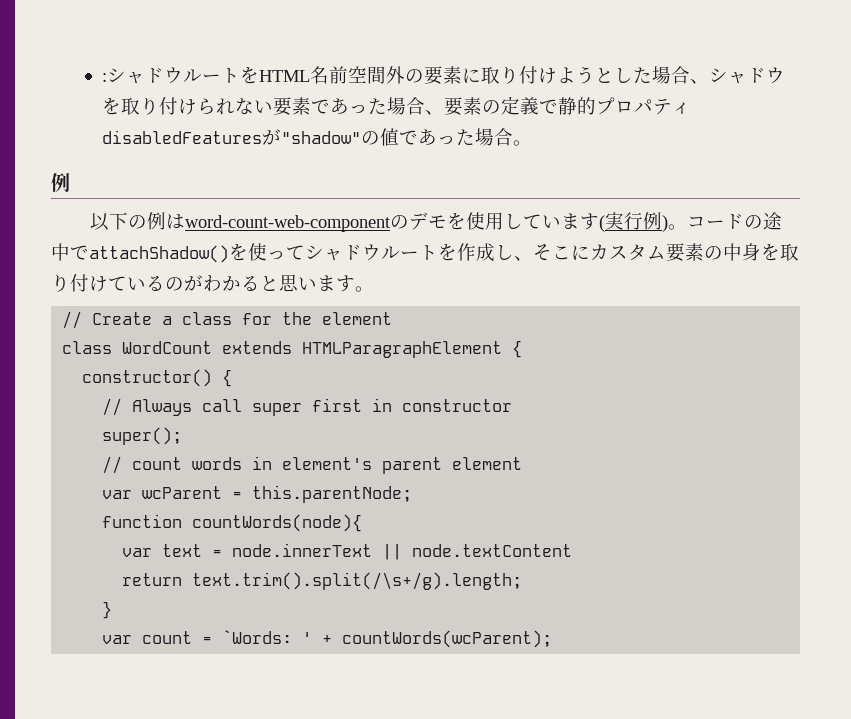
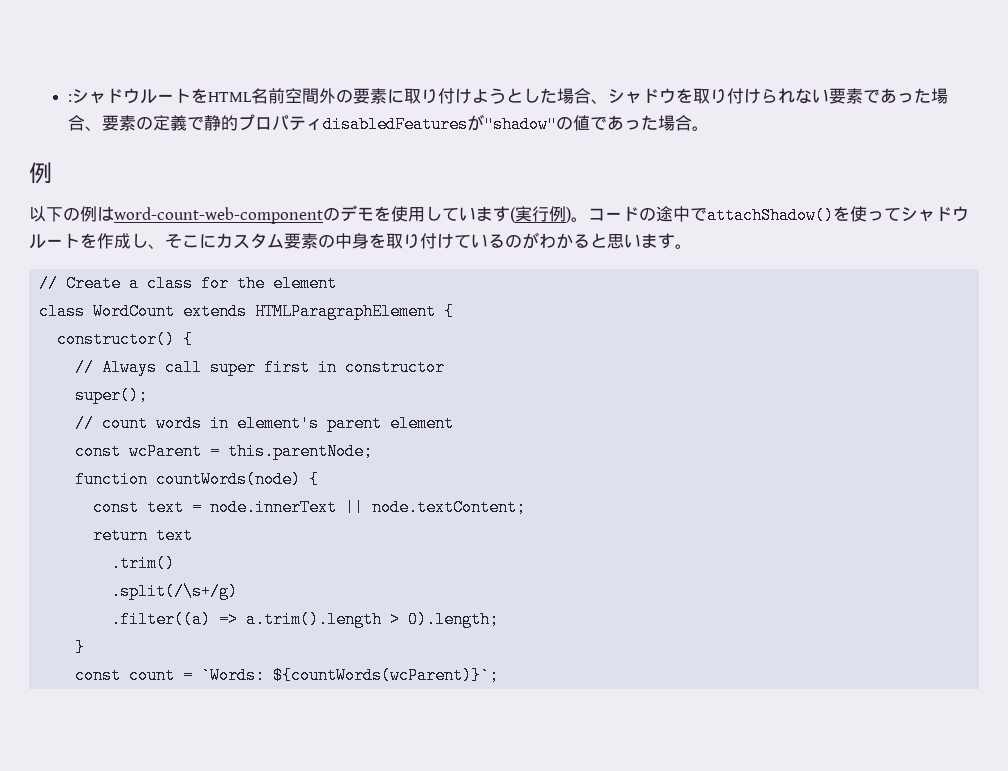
[102,490,133,499] var -> [75,443,122,460] const
[192,514,363,532] [122,548,153,557] countWords(node){ // var -> [156,471,320,488] [93,499,140,516] countWords(node) { // const
[412,544,573,557] node.textContent -> [372,499,527,516] node.textContent;
[192,572,523,590] text.trim().split(/\s+/g).length; -> [156,527,194,544] [111,555,176,572] [111,583,239,600] [111,611,500,628] text // .trim() // .split(/\s+/g) // .filter((a) => a.trim().length > 0).length;
[102,635,133,644] var -> [75,667,122,684] const
[302,630,553,648] ' + countWords(wcParent); -> [273,667,500,684] ${countWords(wcParent)}`;

